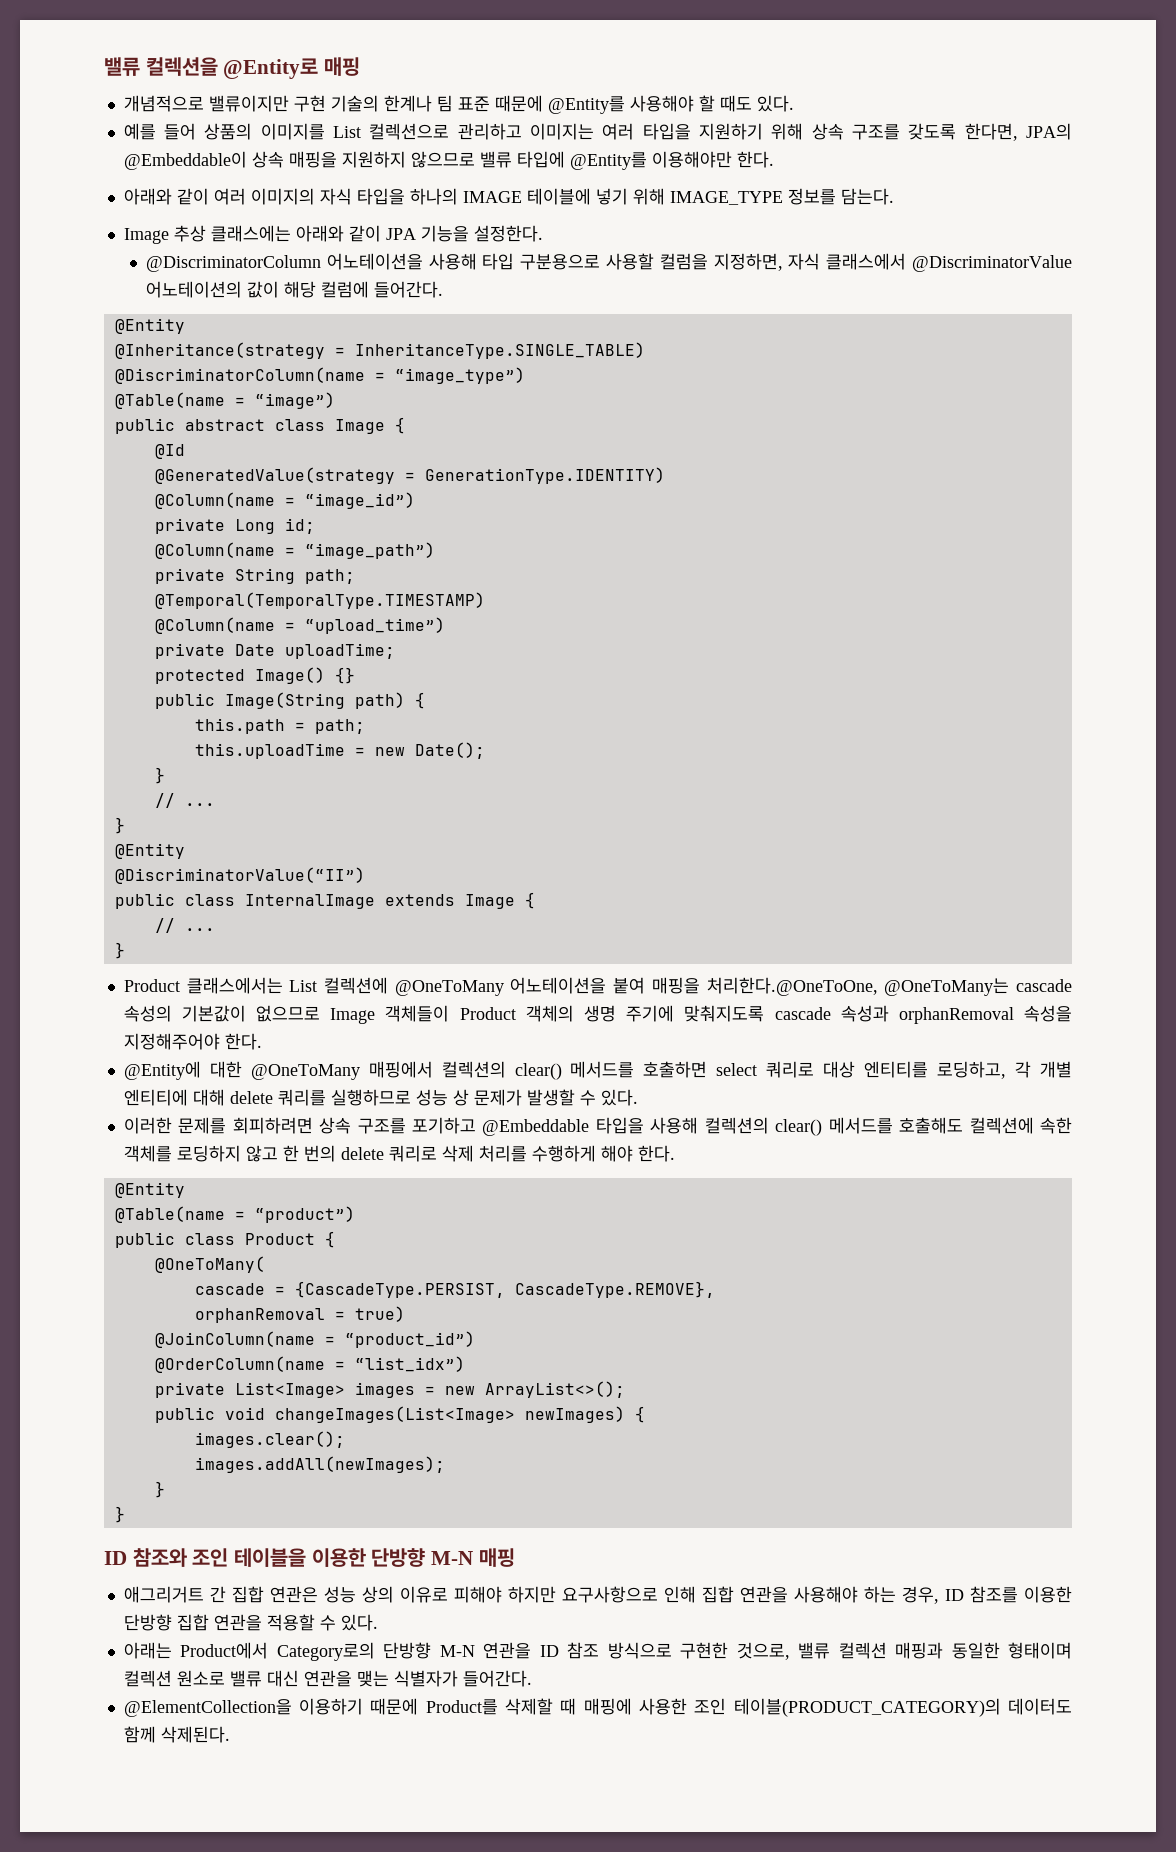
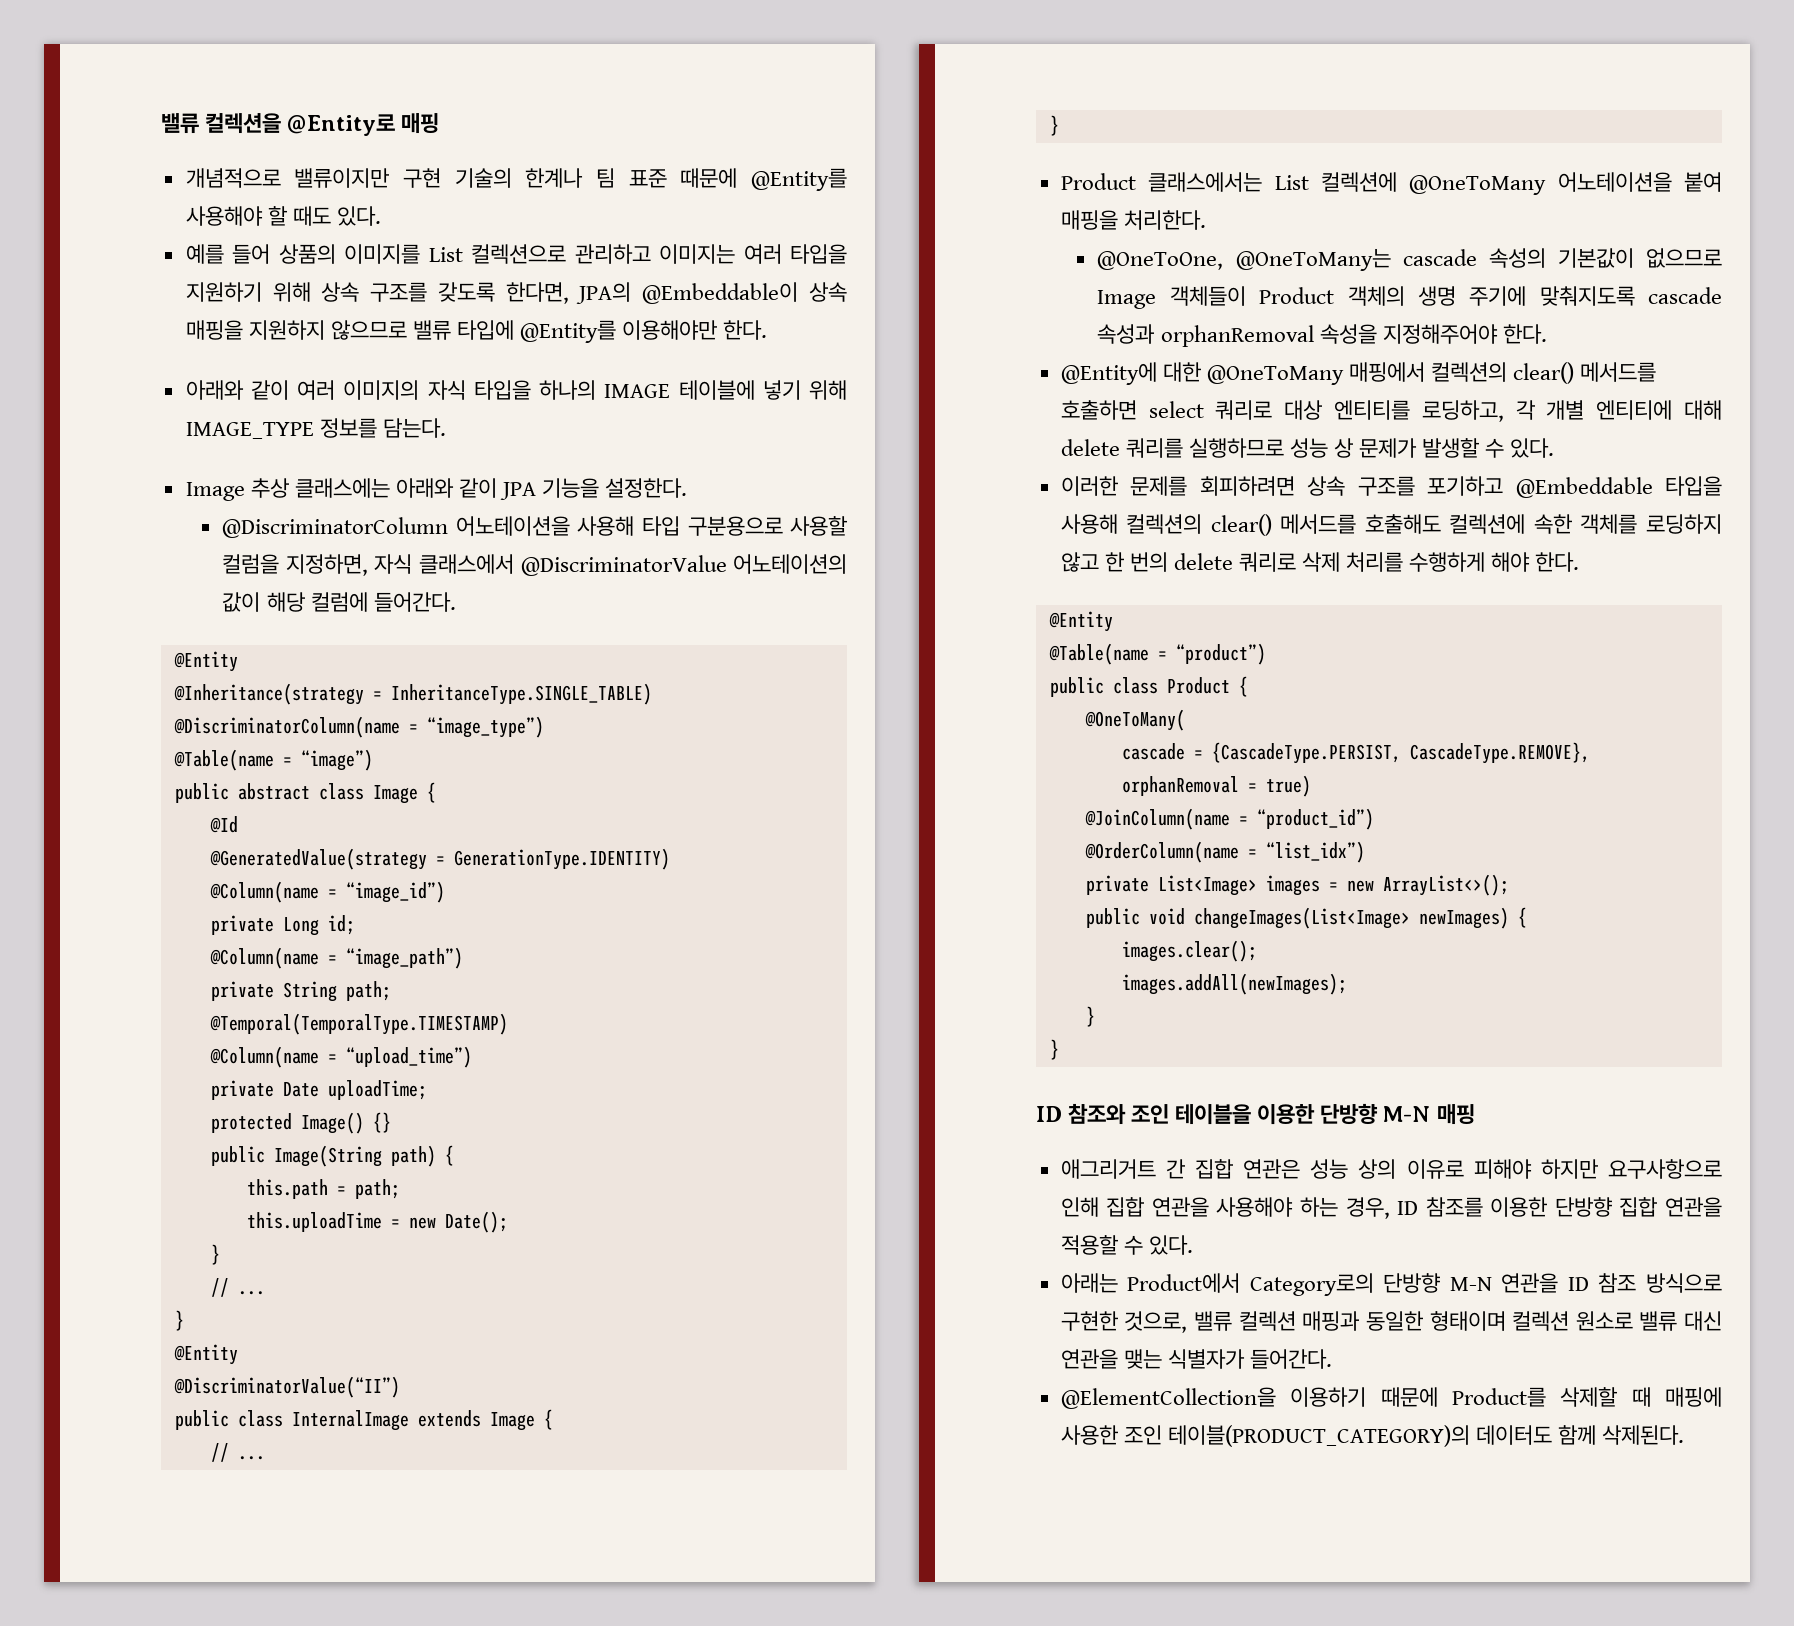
[706,977,878,996] 처리한다.@OneToOne, -> [1123,210,1206,230] [1097,251,1224,270] 처리한다. // @OneToOne,

